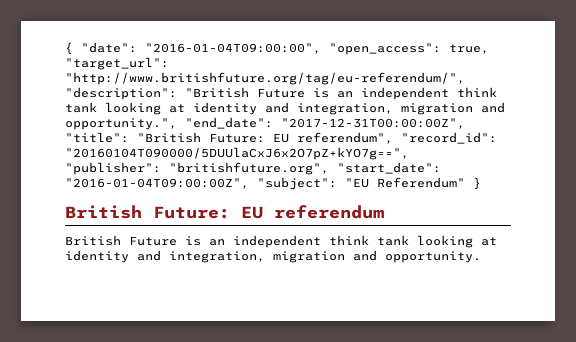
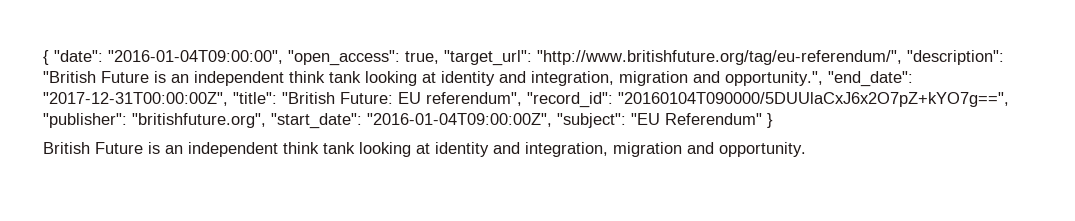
[65,205,384,219] // British Future: EU referendum -> (773, 120) none

